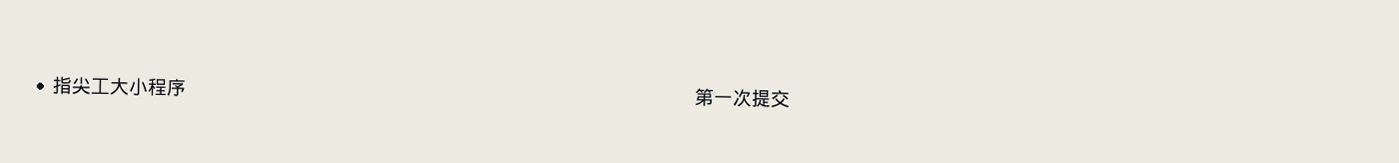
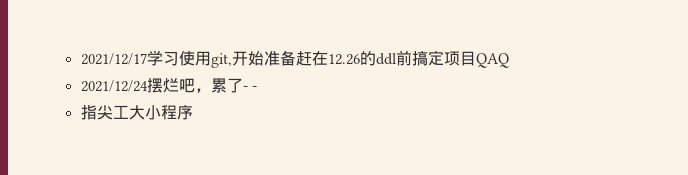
(52, 85) none -> [80,50,509,68] [80,78,257,93] 2021/12/17学习使用git,开始准备赶在12.26的ddl前搞定项目QAQ // 2021/12/24摆烂吧，累了- - //
[694,87,790,108] // 第一次提交 -> (193, 112) none

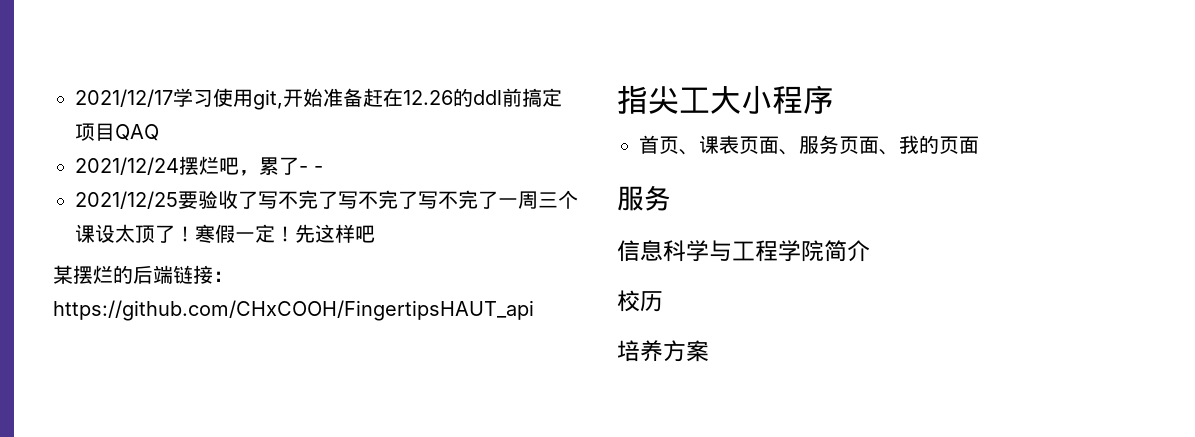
[80,105,193,120] 指尖工大小程序 -> [75,190,578,209] [75,224,375,243] [53,265,233,285] [53,300,534,321] [617,85,834,114] [639,135,979,155] [617,185,671,211] [617,240,870,262] [617,290,663,312] [617,340,709,362] 2021/12/25要验收了写不完了写不完了写不完了一周三个课设太顶了！寒假一定！先这样吧 // 某摆烂的后端链接：https://github.com/CHxCOOH/FingertipsHAUT_api // 指尖工大小程序 // 首页、课表页面、服务页面、我的页面 // 服务 // 信息科学与工程学院简介 // 校历 // 培养方案

